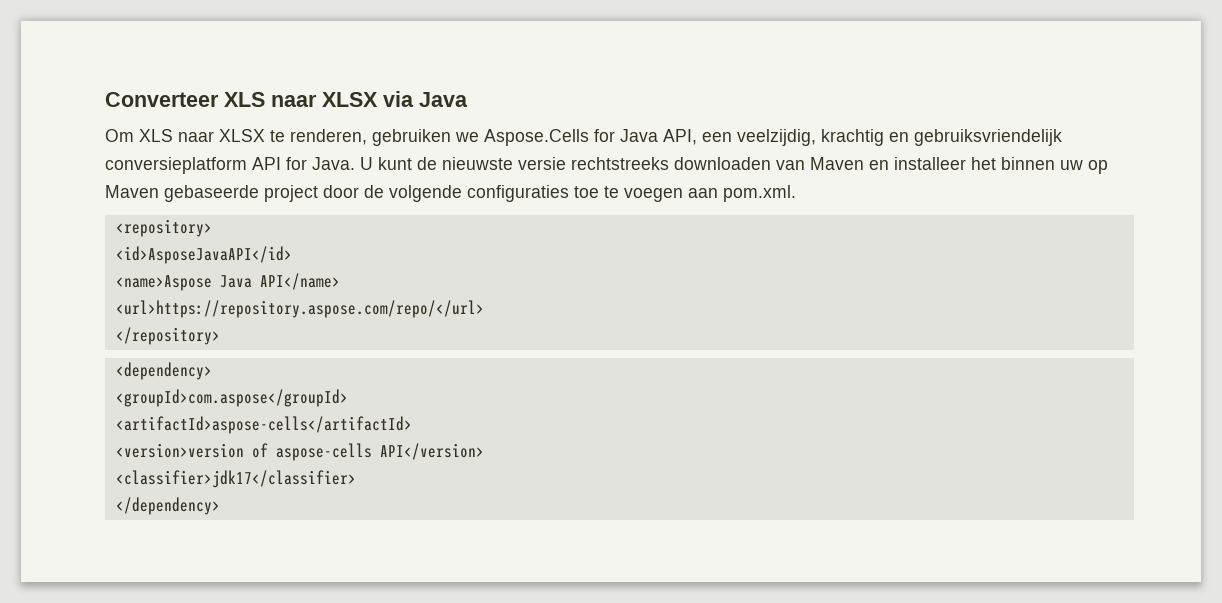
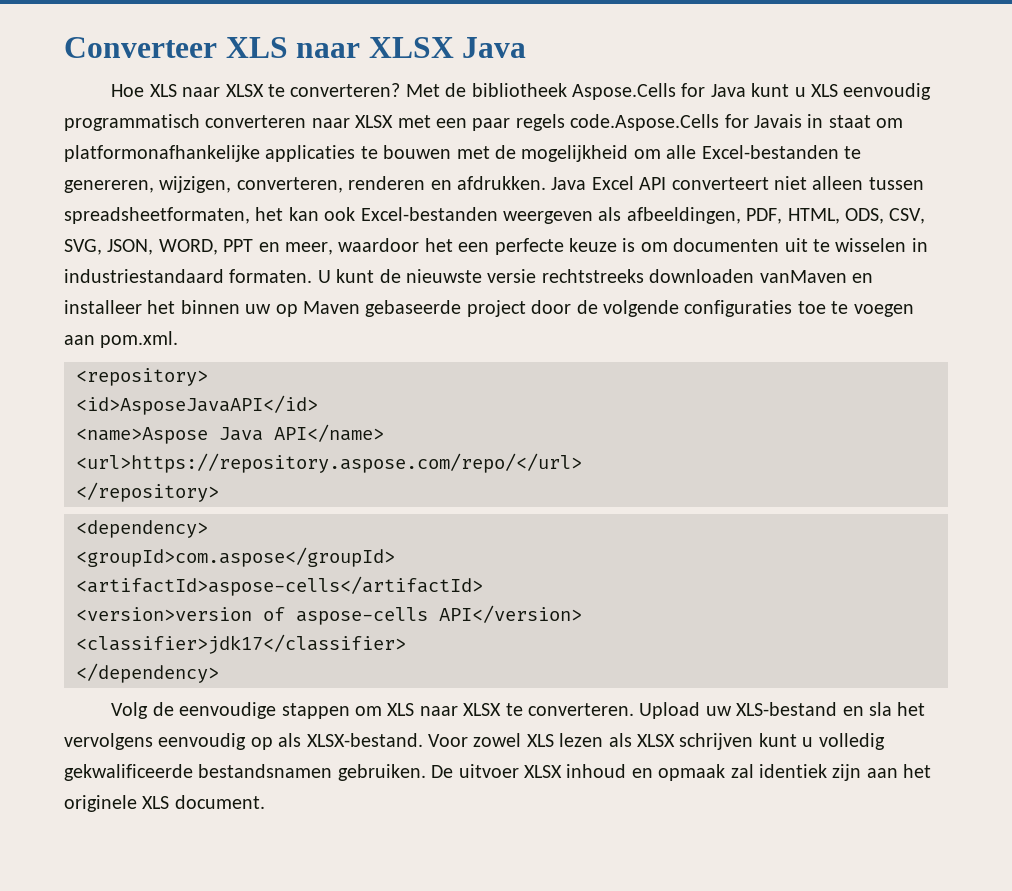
[383,91,414,107] via -> (454, 47) none
[105,129,1062,146] [105,157,355,174] Om XLS naar XLSX te renderen, gebruiken we Aspose.Cells for Java API, een veelzijdig, krachtig en gebruiksvriendelijk conversieplatform API for Java. -> [111,83,932,100] [64,114,904,131] [64,145,861,162] [64,176,924,193] [64,207,926,224] [64,238,928,255] [64,269,313,283] Hoe XLS naar XLSX te converteren? Met de bibliotheek Aspose.Cells for Java kunt u XLS eenvoudig programmatisch converteren naar XLSX met een paar regels code.Aspose.Cells for Javais in staat om platformonafhankelijke applicaties te bouwen met de mogelijkheid om alle Excel-bestanden te genereren, wijzigen, converteren, renderen en afdrukken. Java Excel API converteert niet alleen tussen spreadsheetformaten, het kan ook Excel-bestanden weergeven als afbeeldingen, PDF, HTML, ODS, CSV, SVG, JSON, WORD, PPT en meer, waardoor het een perfecte keuze is om documenten uit te wisselen in industriestandaard formaten.
[776,157,864,170] van Maven -> [759,270,847,283] vanMaven
(220, 506) none -> [111,702,926,719] [64,733,885,750] [64,764,932,781] [64,795,265,812] // Volg de eenvoudige stappen om XLS naar XLSX te converteren. Upload uw XLS-bestand en sla het vervolgens eenvoudig op als XLSX-bestand. Voor zowel XLS lezen als XLSX schrijven kunt u volledig gekwalificeerde bestandsnamen gebruiken. De uitvoer XLSX inhoud en opmaak zal identiek zijn aan het originele XLS document.

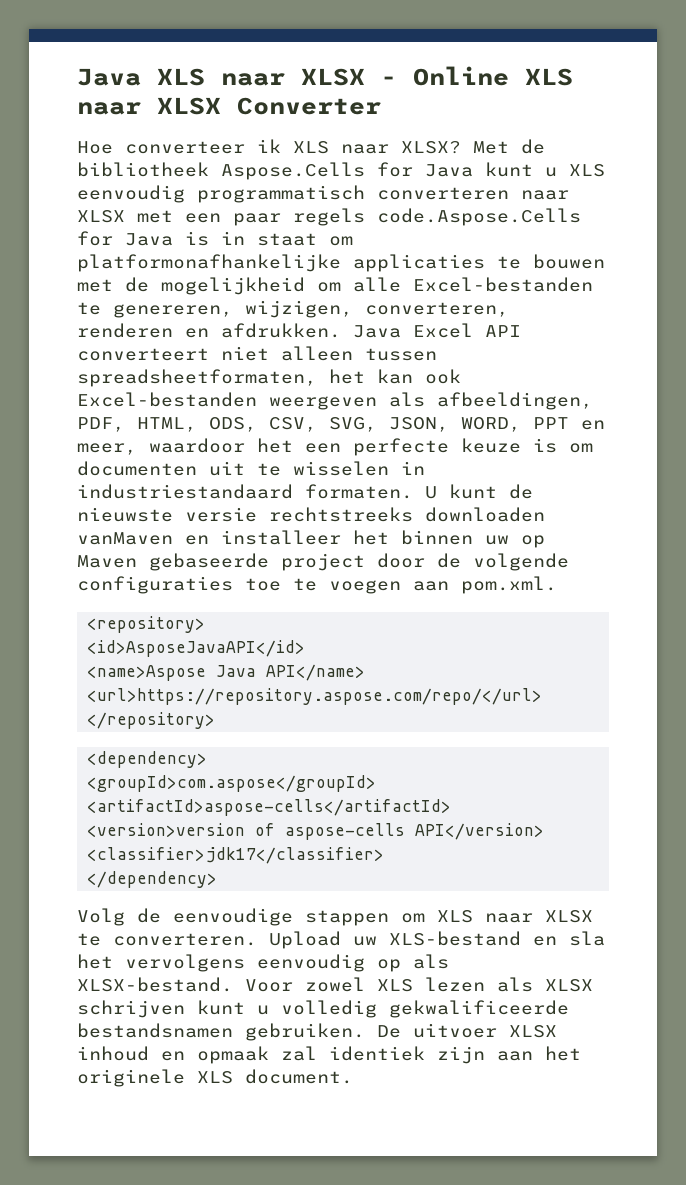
[64,37,527,58] [111,83,401,97] Converteer XLS naar XLSX Java // Hoe XLS naar XLSX te converteren? -> [77,66,573,86] [77,97,381,115] [77,139,461,154] Java XLS naar XLSX - Online XLS naar XLSX Converter // Hoe converteer ik XLS naar XLSX?
[753,114,802,128] Javais -> [125,231,209,246] Java is

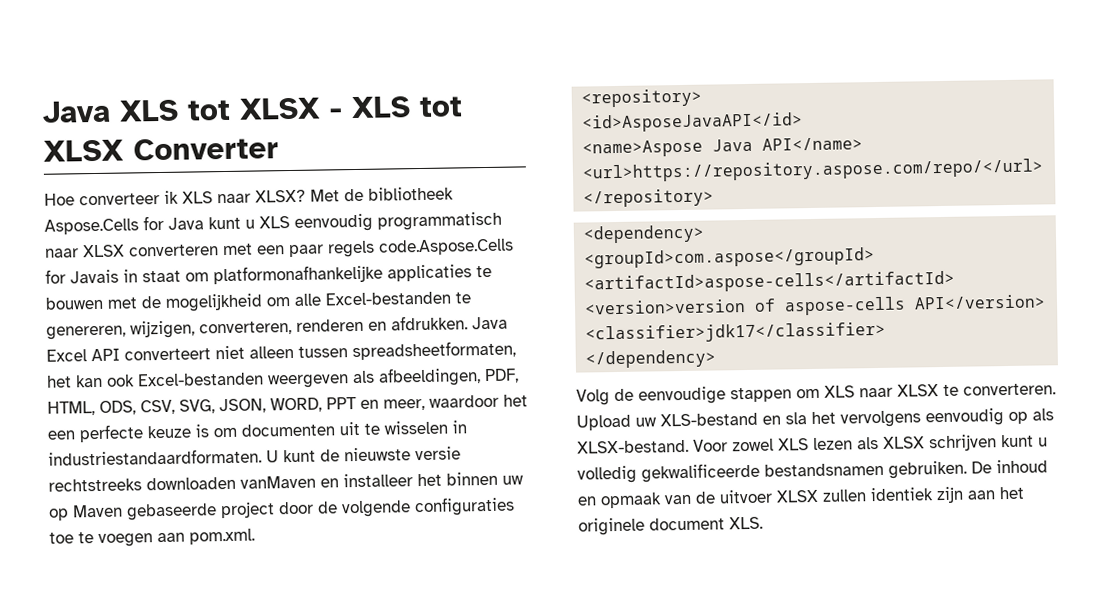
[221,73,285,86] naar -> [187,99,231,121] tot
[413,66,573,86] [77,102,141,115] Online XLS naar -> [351,96,463,119] XLS tot
[377,187,569,200] [77,210,125,223] converteren naar XLSX -> [45,244,219,258] naar XLSX converteren
[125,231,209,246] Java is -> [70,269,119,284] Javais
[77,484,413,499] industriestandaard formaten. -> [48,448,262,466] industriestandaardformaten.
[413,1023,557,1038] uitvoer XLSX -> (992, 467) none
[281,1046,317,1061] zal -> [664,489,867,505] van de uitvoer XLSX zullen
[197,1069,353,1084] XLS document. -> [649,516,763,531] document XLS.

